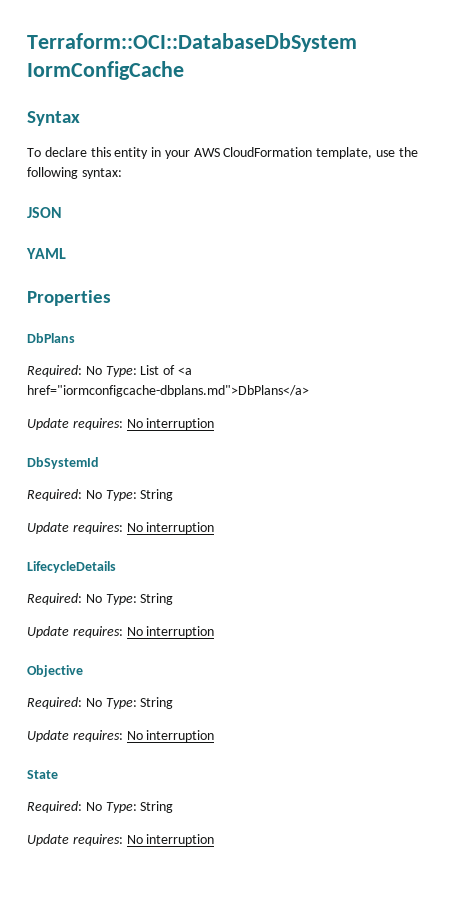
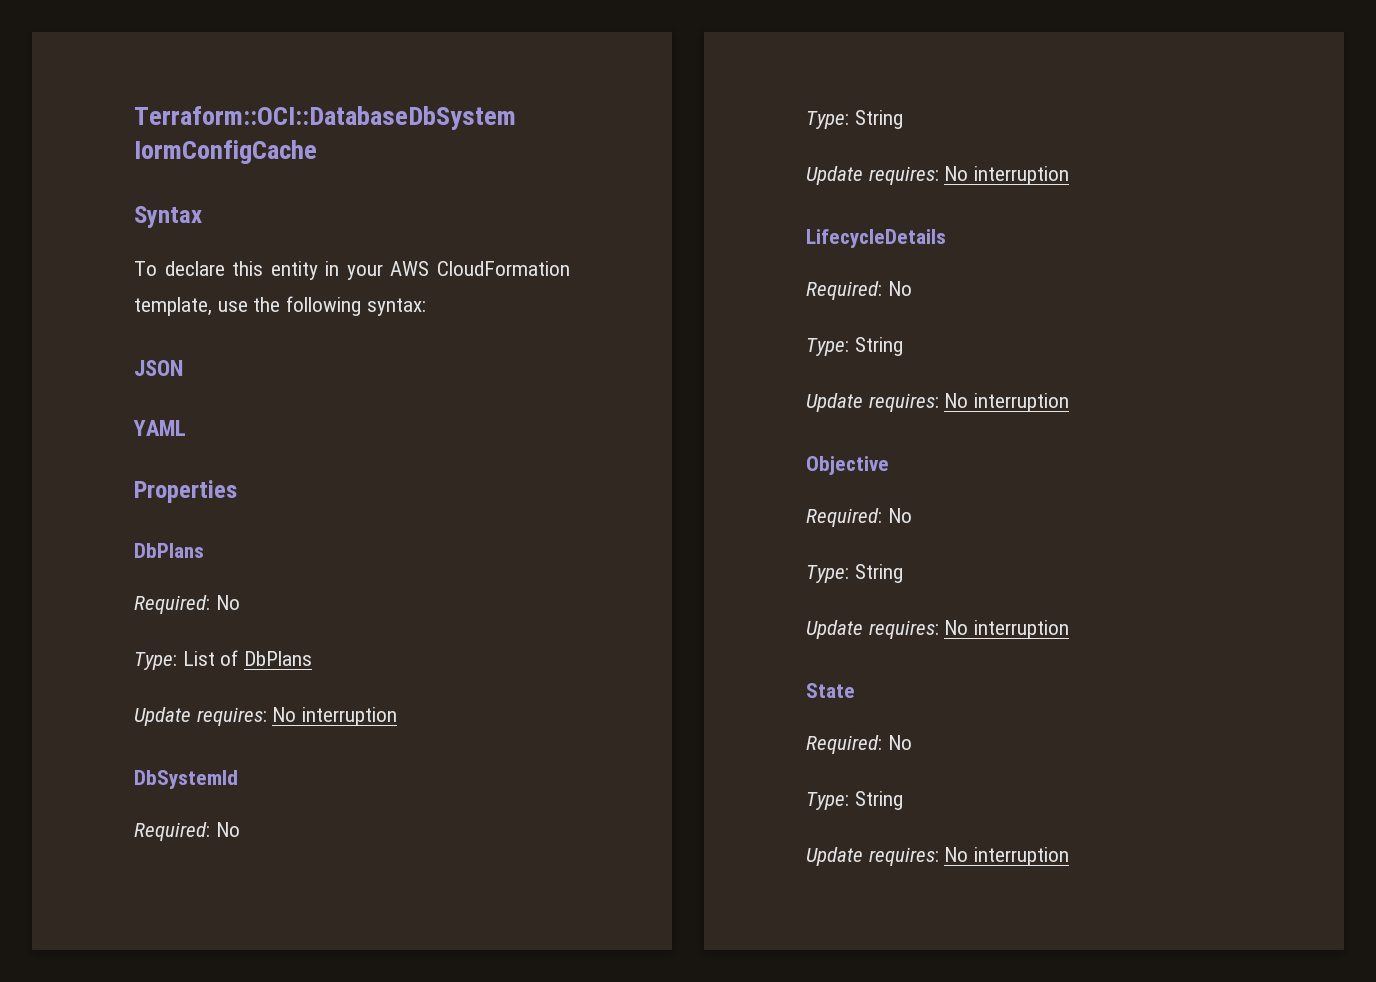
(102, 370) none -> (240, 602) //
[177,367,192,375] [27,385,309,397] <a href="iormconfigcache-dbplans.md">DbPlans</a> -> [244,651,313,666] DbPlans
(102, 494) none -> (240, 829) //
(102, 598) none -> (912, 288) //
(102, 702) none -> (912, 515) //
(102, 806) none -> (912, 742) //

